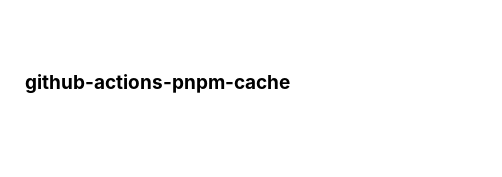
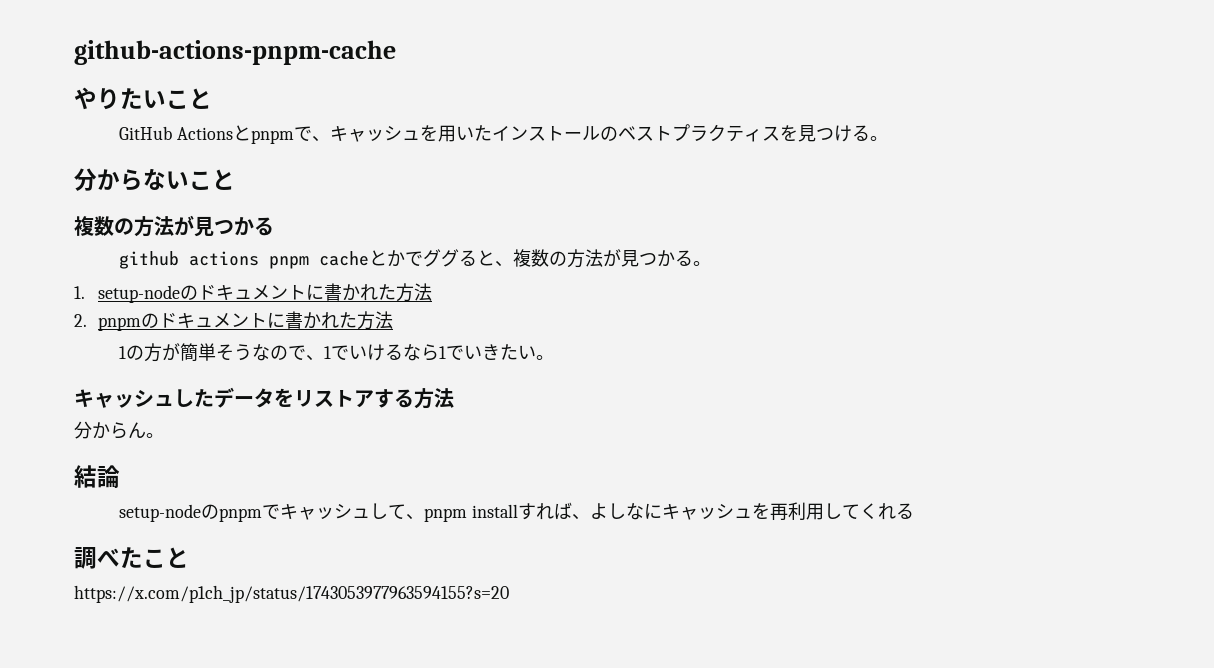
(290, 84) none -> [74,87,212,110] [118,124,888,144] [74,168,235,191] [74,215,274,237] [118,249,711,269] [74,283,432,303] [74,311,393,331] [118,343,554,362] [74,387,454,409] [74,421,164,439] [74,465,120,488] [118,502,914,522] [74,547,189,569] [74,585,509,603] // やりたいこと // GitHub Actionsとpnpmで、キャッシュを用いたインストールのベストプラクティスを見つける。 // 分からないこと // 複数の方法が見つかる // github actions pnpm cacheとかでググると、複数の方法が見つかる。 // 1. setup-nodeのドキュメントに書かれた方法 // 2. pnpmのドキュメントに書かれた方法 // 1の方が簡単そうなので、1でいけるなら1でいきたい。 // キャッシュしたデータをリストアする方法 // 分からん。 // 結論 // setup-nodeのpnpmでキャッシュして、pnpm installすれば、よしなにキャッシュを再利用してくれる // 調べたこと // https://x.com/p1ch_jp/status/1743053977963594155?s=20

